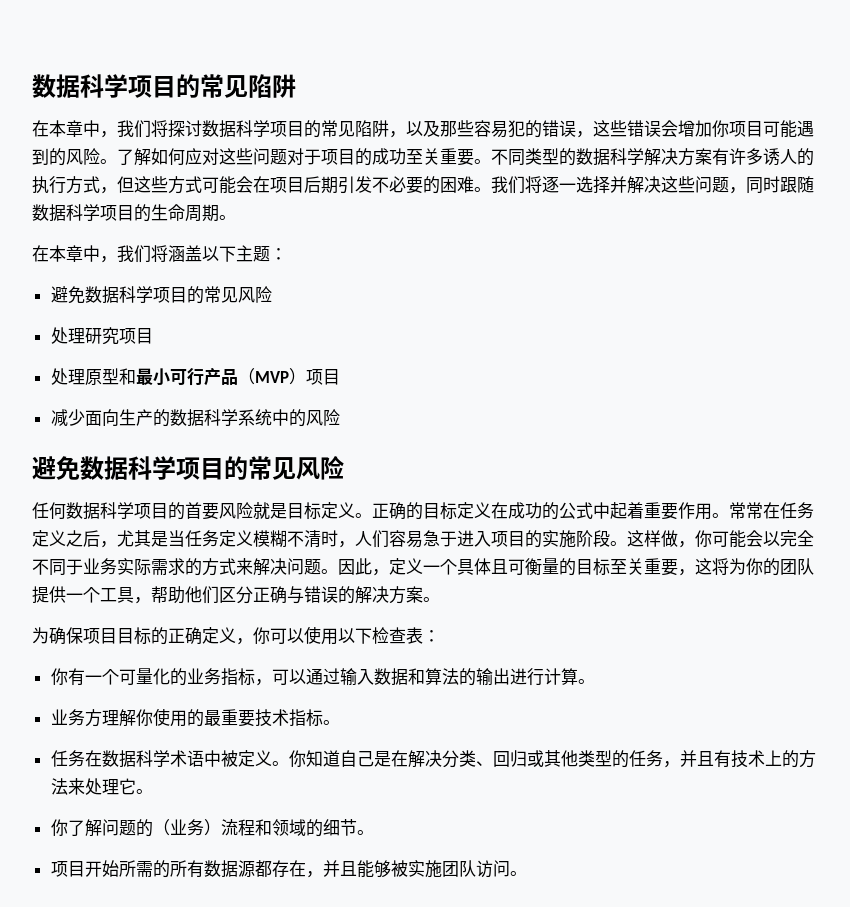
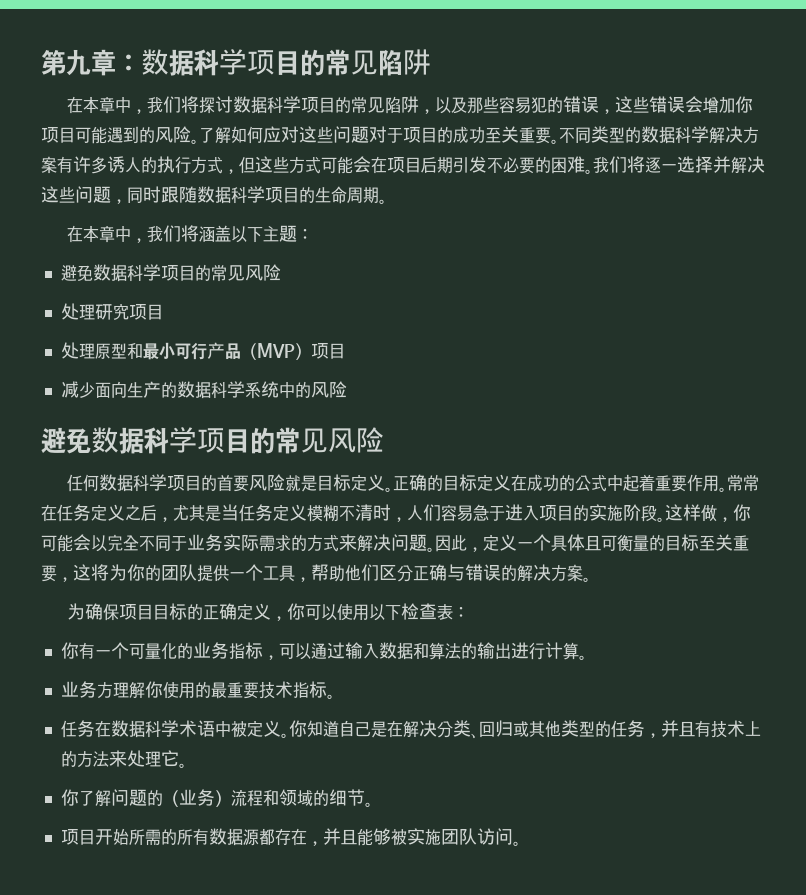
(32, 86) none -> [41,49,141,76] 第九章：

